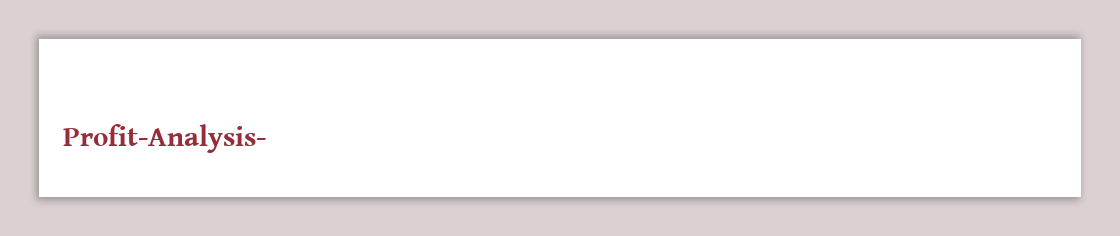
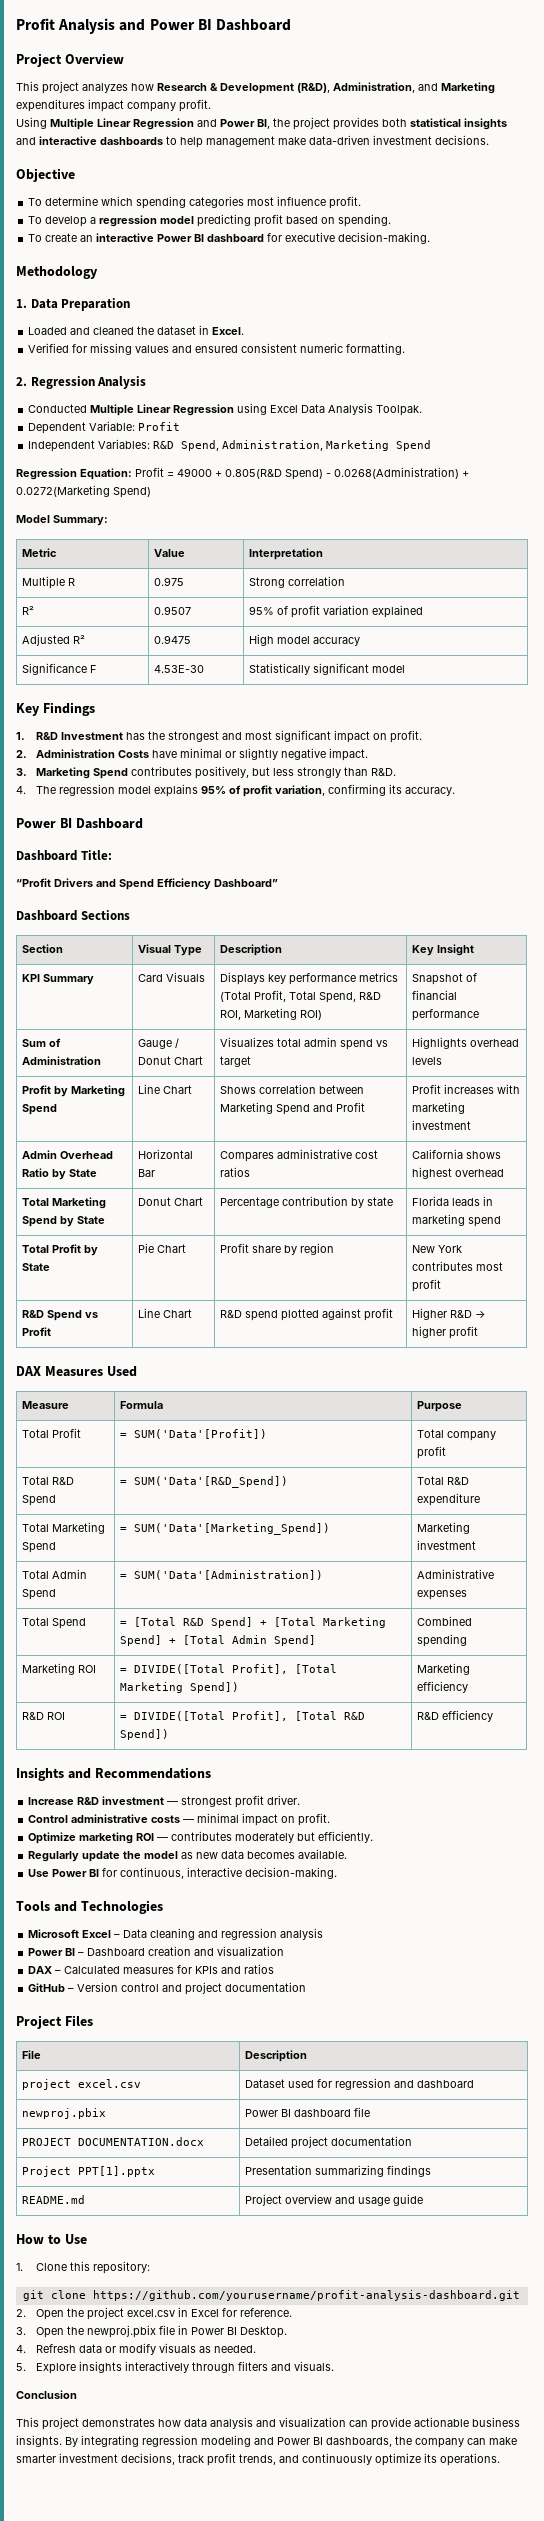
[63,124,266,153] Profit-Analysis- -> [16,18,291,34] [16,53,124,67] [16,81,495,94] [16,99,211,112] [16,117,507,130] [16,135,489,148] [16,168,75,182] [28,196,362,209] [28,214,392,227] [28,232,431,244] [16,266,98,279] [16,298,131,311] [28,325,245,335] [28,343,406,355] [16,376,147,389] [28,403,423,416] [28,421,181,434] [28,439,432,452] [16,467,469,480] [16,485,151,498] [16,515,108,526] [22,548,58,557] [154,549,186,557] [249,548,324,560] [22,576,76,589] [154,577,185,586] [249,576,346,588] [22,606,35,615] [154,606,192,615] [249,605,424,618] [22,634,86,646] [154,635,192,644] [249,634,361,646] [22,663,98,675] [154,665,205,673] [249,663,406,675] [16,702,95,716] [16,730,422,743] [16,748,368,761] [16,766,396,779] [16,784,455,797] [16,818,143,829] [16,850,112,861] [16,878,278,890] [16,910,130,921] [22,944,64,953] [138,944,203,956] [220,944,283,956] [412,944,475,956] [22,974,95,985] [138,972,206,982] [220,972,399,985] [220,990,382,1003] [220,1008,323,1020] [412,973,478,985] [412,990,458,1000] [412,1009,480,1021] [22,1038,62,1047] [22,1056,102,1065] [138,1038,180,1049] [138,1056,204,1065] [220,1037,389,1050] [220,1056,252,1067] [412,1037,520,1049] [412,1057,443,1065] [22,1085,126,1097] [22,1104,58,1115] [138,1084,193,1094] [220,1084,365,1094] [220,1102,366,1115] [412,1084,521,1094] [412,1102,466,1114] [412,1120,472,1130] [22,1150,114,1159] [22,1168,98,1180] [138,1149,194,1159] [138,1169,156,1177] [220,1149,379,1162] [220,1167,251,1177] [412,1149,502,1159] [412,1167,505,1179] [22,1197,107,1209] [22,1216,106,1227] [138,1197,204,1206] [220,1196,394,1208] [412,1196,494,1206] [412,1214,502,1227] [22,1244,99,1256] [22,1263,51,1271] [138,1243,187,1253] [220,1243,335,1255] [412,1245,463,1253] [412,1261,504,1271] [412,1279,442,1292] [22,1310,99,1321] [22,1327,52,1336] [138,1308,193,1318] [220,1308,394,1321] [412,1308,487,1320] [412,1326,479,1339] [16,1366,137,1377] [22,1401,70,1409] [120,1401,164,1409] [417,1401,463,1412] [22,1428,82,1438] [120,1429,268,1439] [417,1429,497,1441] [417,1446,447,1459] [22,1476,75,1485] [22,1495,57,1506] [120,1476,289,1488] [417,1476,470,1485] [417,1493,481,1506] [22,1522,106,1534] [22,1542,57,1553] [120,1523,331,1535] [417,1522,471,1534] [417,1540,477,1550] [22,1569,88,1579] [22,1589,57,1600] [120,1570,324,1580] [417,1569,495,1579] [417,1590,468,1600] [22,1617,87,1629] [120,1617,387,1628] [120,1635,317,1646] [417,1616,473,1626] [417,1634,468,1647] [22,1663,97,1675] [120,1664,338,1674] [120,1682,240,1693] [417,1663,471,1675] [417,1681,469,1693] [22,1712,66,1720] [120,1711,366,1721] [120,1729,170,1740] [417,1710,494,1722] [16,1767,211,1781] [28,1795,301,1808] [28,1813,331,1826] [28,1831,374,1844] [28,1849,348,1862] [28,1867,338,1879] [16,1900,163,1914] [28,1928,324,1940] [28,1946,285,1956] [28,1964,275,1974] [28,1982,307,1995] [16,2015,93,2029] [22,2050,42,2059] [245,2050,308,2062] [22,2079,142,2090] [245,2078,475,2090] [22,2108,107,2119] [245,2107,371,2117] [22,2137,205,2146] [245,2136,413,2149] [22,2166,156,2177] [245,2165,432,2177] [22,2195,86,2204] [245,2194,424,2206] [16,2234,87,2244] [16,2261,150,2274] [22,2290,520,2301] [16,2307,292,2320] [16,2325,287,2338] [16,2343,256,2355] [16,2361,334,2374] [16,2390,77,2399] [16,2417,520,2430] [16,2435,517,2448] [16,2453,500,2466] Profit Analysis and Power BI Dashboard // Project Overview // This project analyzes how Research & Development (R&D), Administration, and Marketing expenditures impact company profit. // Using Multiple Linear Regression and Power BI, the project provides both statistical insights and interactive dashboards to help management make data-driven investment decisions. // Objective // To determine which spending categories most influence profit. // To develop a regression model predicting profit based on spending. // To create an interactive Power BI dashboard for executive decision-making. // Methodology // 1. Data Preparation // Loaded and cleaned the dataset in Excel. // Verified for missing values and ensured consistent numeric formatting. // 2. Regression Analysis // Conducted Multiple Linear Regression using Excel Data Analysis Toolpak. // Dependent Variable: Profit // Independent Variables: R&D Spend, Administration, Marketing Spend // Regression Equation: Profit = 49000 + 0.805(R&D Spend) - 0.0268(Administration) + 0.0272(Marketing Spend) // Model Summary: // Metric | Value | Interpretation // Multiple R | 0.975 | Strong correlation // R² | 0.9507 | 95% of profit variation explained // Adjusted R² | 0.9475 | High model accuracy // Significance F | 4.53E-30 | Statistically significant model // Key Findings // 1. R&D Investment has the strongest and most significant impact on profit. // 2. Administration Costs have minimal or slightly negative impact. // 3. Marketing Spend contributes positively, but less strongly than R&D. // 4. The regression model explains 95% of profit variation, confirming its accuracy. // Power BI Dashboard // Dashboard Title: // “Profit Drivers and Spend Efficiency Dashboard” // Dashboard Sections // Section | Visual Type | Description | Key Insight // KPI Summary | Card Visuals | Displays key performance metrics (Total Profit, Total Spend, R&D ROI, Marketing ROI) | Snapshot of financial performance // Sum of Administration | Gauge / Donut Chart | Visualizes total admin spend vs target | Highlights overhead levels // Profit by Marketing Spend | Line Chart | Shows correlation between Marketing Spend and Profit | Profit increases with marketing investment // Admin Overhead Ratio by State | Horizontal Bar | Compares administrative cost ratios | California shows highest overhead // Total Marketing Spend by State | Donut Chart | Percentage contribution by state | Florida leads in marketing spend // Total Profit by State | Pie Chart | Profit share by region | New York contributes most profit // R&D Spend vs Profit | Line Chart | R&D spend plotted against profit | Higher R&D → higher profit // DAX Measures Used // Measure | Formula | Purpose // Total Profit | = SUM('Data'[Profit]) | Total company profit // Total R&D Spend | = SUM('Data'[R&D_Spend]) | Total R&D expenditure // Total Marketing Spend | = SUM('Data'[Marketing_Spend]) | Marketing investment // Total Admin Spend | = SUM('Data'[Administration]) | Administrative expenses // Total Spend | = [Total R&D Spend] + [Total Marketing Spend] + [Total Admin Spend] | Combined spending // Marketing ROI | = DIVIDE([Total Profit], [Total Marketing Spend]) | Marketing efficiency // R&D ROI | = DIVIDE([Total Profit], [Total R&D Spend]) | R&D efficiency // Insights and Recommendations // Increase R&D investment — strongest profit driver. // Control administrative costs — minimal impact on profit. // Optimize marketing ROI — contributes moderately but efficiently. // Regularly update the model as new data becomes available. // Use Power BI for continuous, interactive decision-making. // Tools and Technologies // Microsoft Excel – Data cleaning and regression analysis // Power BI – Dashboard creation and visualization // DAX – Calculated measures for KPIs and ratios // GitHub – Version control and project documentation // Project Files // File | Description // project excel.csv | Dataset used for regression and dashboard // newproj.pbix | Power BI dashboard file // PROJECT DOCUMENTATION.docx | Detailed project documentation // Project PPT[1].pptx | Presentation summarizing findings // README.md | Project overview and usage guide // How to Use // 1. Clone this repository: // git clone https://github.com/yourusername/profit-analysis-dashboard.git // 2. Open the project excel.csv in Excel for reference. // 3. Open the newproj.pbix file in Power BI Desktop. // 4. Refresh data or modify visuals as needed. // 5. Explore insights interactively through filters and visuals. // Conclusion // This project demonstrates how data analysis and visualization can provide actionable business insights. By integrating regression modeling and Power BI dashboards, the company can make smarter investment decisions, track profit trends, and continuously optimize its operations.

